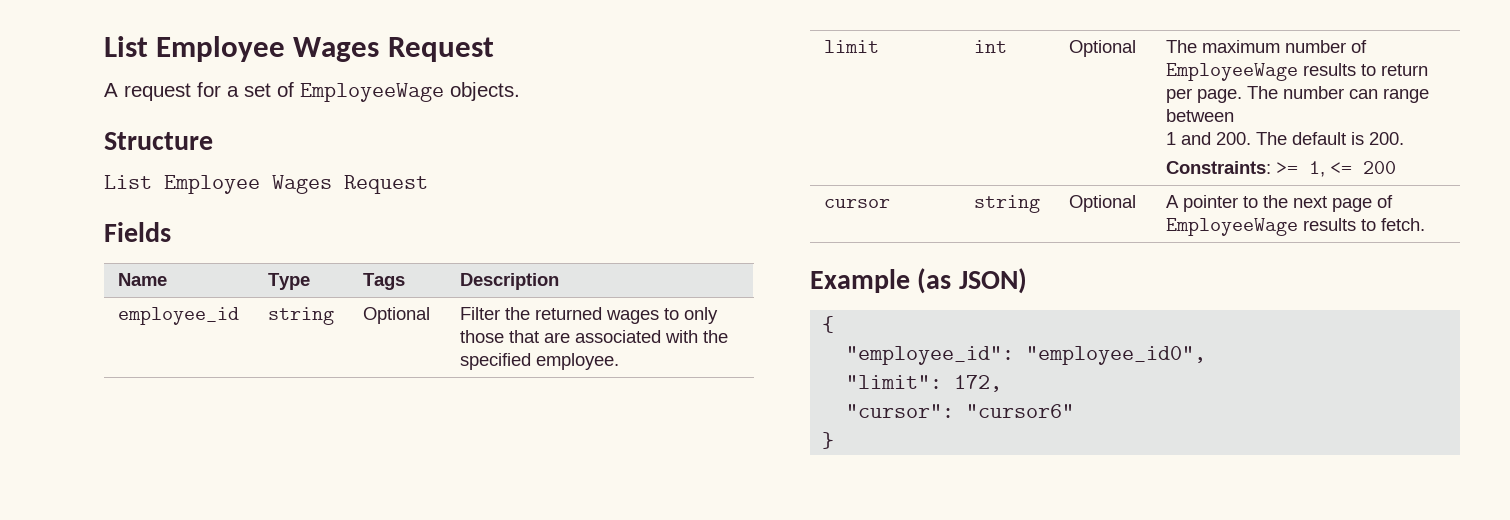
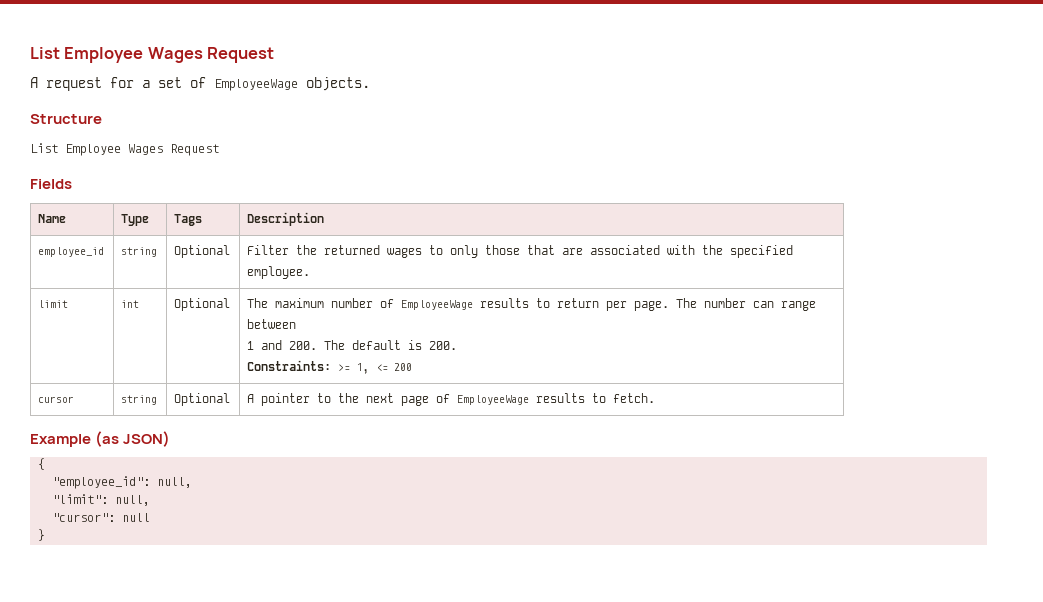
[1026,346,1207,365] "employee_id0", -> [157,477,193,488] null,
[954,375,1003,392] 172, -> [115,495,151,506] null,
[966,404,1075,418] "cursor6" -> [122,513,151,522] null

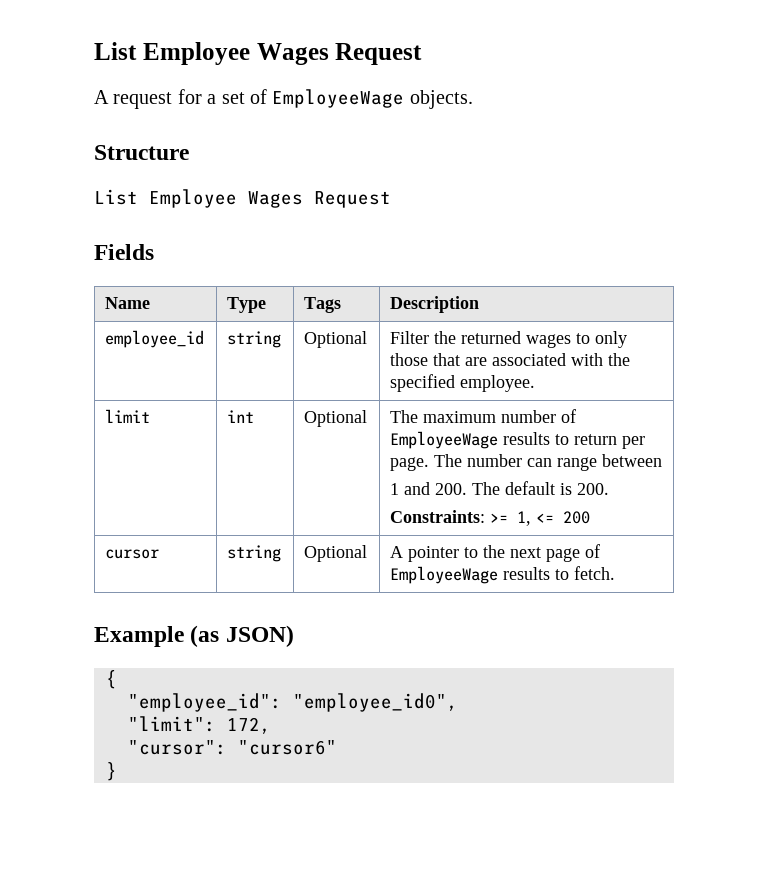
[157,477,193,488] null, -> [293,693,458,712] "employee_id0",
[115,495,151,506] null, -> [227,717,271,734] 172,
[122,513,151,522] null -> [238,740,337,755] "cursor6"

